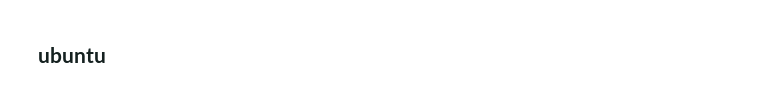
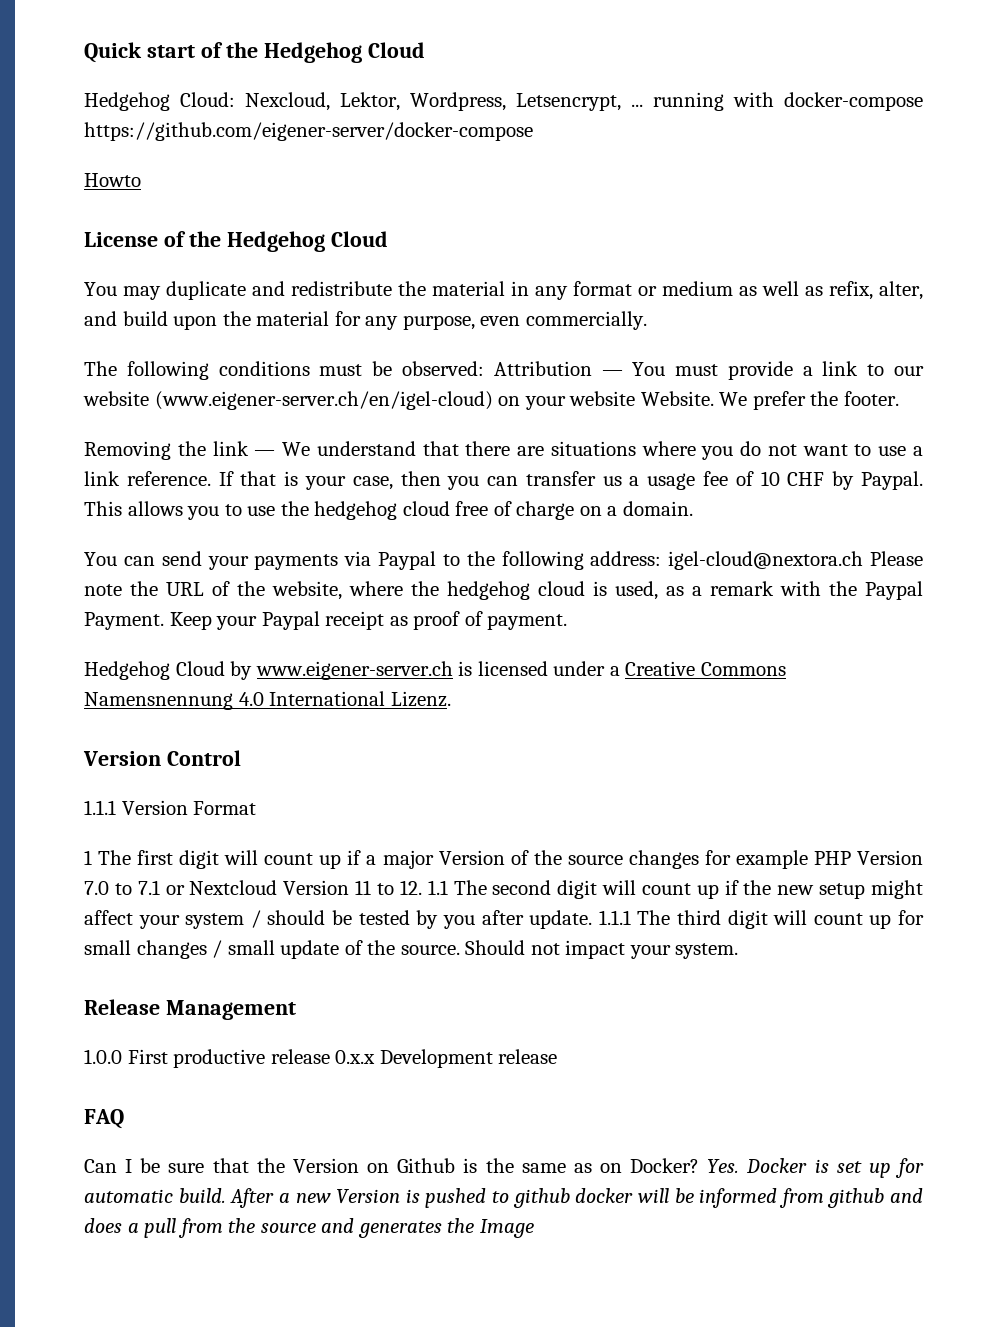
[38,47,106,63] ubuntu -> [84,42,425,63] [84,92,923,111] [84,122,533,141] [84,173,141,187] [84,231,388,252] [84,281,923,300] [84,311,647,330] [84,361,925,380] [83,391,899,410] [84,441,923,460] [84,471,923,490] [84,501,693,520] [84,551,923,570] [84,581,923,600] [84,611,568,630] [84,661,786,680] [84,691,451,710] [83,750,241,766] [84,800,257,815] [84,850,923,869] [84,880,924,899] [84,910,924,929] [84,940,739,959] [84,999,296,1020] [84,1049,558,1068] [84,1109,124,1129] [84,1158,924,1178] [84,1188,923,1208] [84,1218,534,1238] Quick start of the Hedgehog Cloud // Hedgehog Cloud: Nexcloud, Lektor, Wordpress, Letsencrypt, ... running with docker-compose https://github.com/eigener-server/docker-compose // Howto // License of the Hedgehog Cloud // You may duplicate and redistribute the material in any format or medium as well as refix, alter, and build upon the material for any purpose, even commercially. // The following conditions must be observed: Attribution — You must provide a link to our website (www.eigener-server.ch/en/igel-cloud) on your website Website. We prefer the footer. // Removing the link — We understand that there are situations where you do not want to use a link reference. If that is your case, then you can transfer us a usage fee of 10 CHF by Paypal. This allows you to use the hedgehog cloud free of charge on a domain. // You can send your payments via Paypal to the following address: igel-cloud@nextora.ch Please note the URL of the website, where the hedgehog cloud is used, as a remark with the Paypal Payment. Keep your Paypal receipt as proof of payment. // Hedgehog Cloud by www.eigener-server.ch is licensed under a Creative Commons Namensnennung 4.0 International Lizenz. // Version Control // 1.1.1 Version Format // 1 The first digit will count up if a major Version of the source changes for example PHP Version 7.0 to 7.1 or Nextcloud Version 11 to 12. 1.1 The second digit will count up if the new setup might affect your system / should be tested by you after update. 1.1.1 The third digit will count up for small changes / small update of the source. Should not impact your system. // Release Management // 1.0.0 First productive release 0.x.x Development release // FAQ // Can I be sure that the Version on Github is the same as on Docker? Yes. Docker is set up for automatic build. After a new Version is pushed to github docker will be informed from github and does a pull from the source and generates the Image

